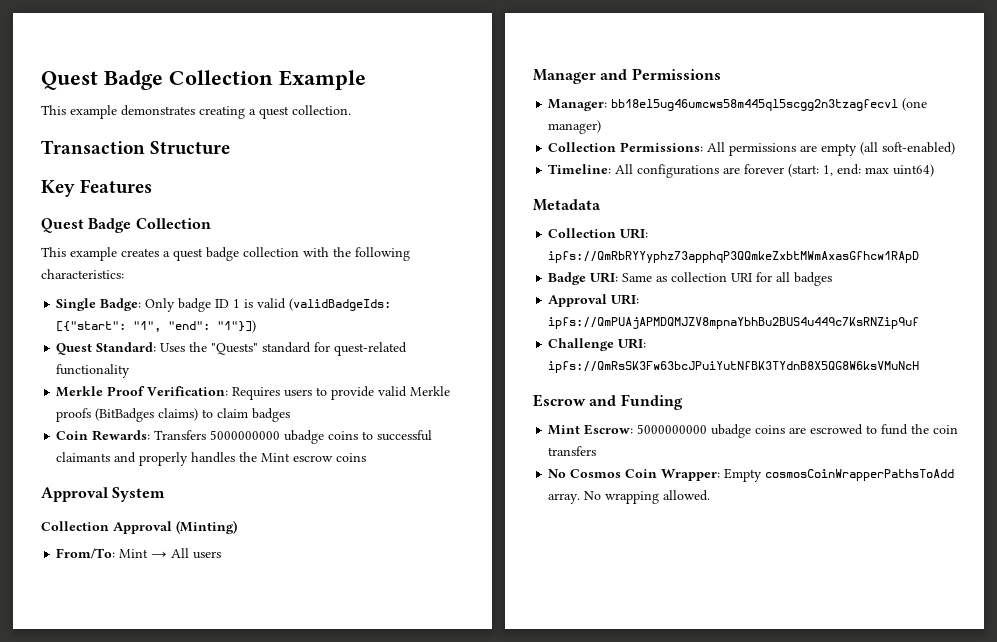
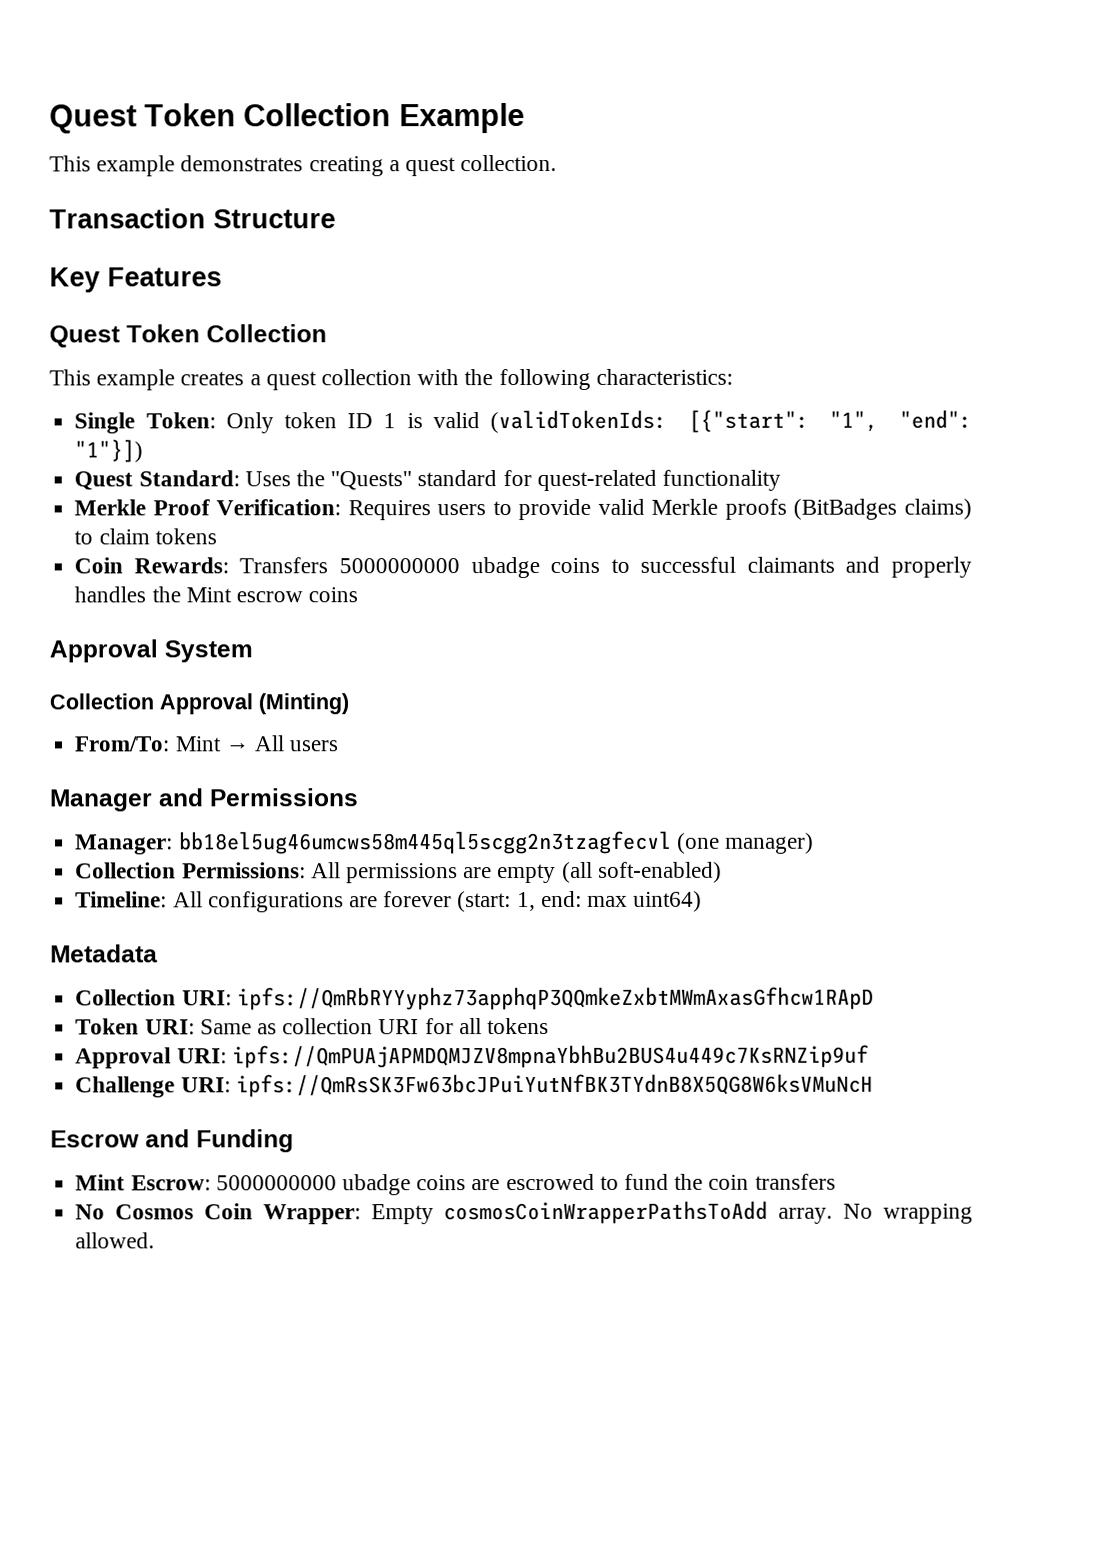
[41,70,163,90] Quest Badge -> [49,103,237,134] Quest Token
[88,218,132,233] Badge -> [126,324,200,343] Token
[206,247,239,261] badge -> (317, 381) none
[100,298,212,312] Badge: Only badge -> [145,412,337,434] Token: Only token
[289,298,392,311] (validBadgeIds: -> [489,409,667,434] (validTokenIds:
[252,408,291,422] badges -> [154,528,217,545] tokens
[548,272,587,285] Badge -> [75,1018,140,1035] Token
[794,272,833,286] badges -> [486,1018,549,1035] tokens

